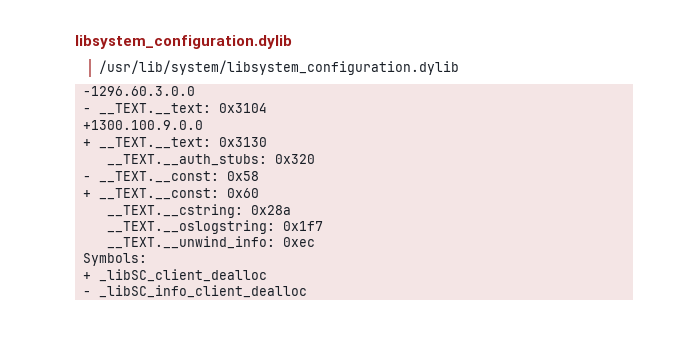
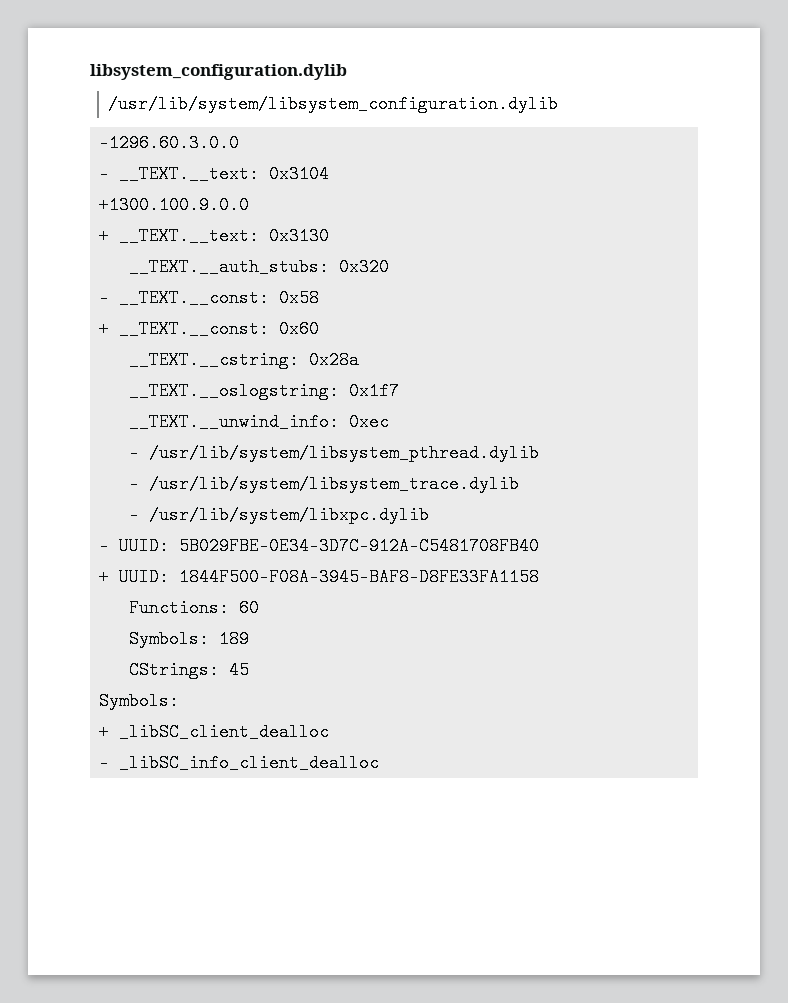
(316, 242) none -> [129,444,540,462] [129,475,520,493] [129,506,430,524] [99,537,540,555] [99,568,540,586] [129,599,260,617] [129,630,250,648] [129,661,250,679] // - /usr/lib/system/libsystem_pthread.dylib // - /usr/lib/system/libsystem_trace.dylib // - /usr/lib/system/libxpc.dylib // - UUID: 5B029FBE-0E34-3D7C-912A-C5481708FB40 // + UUID: 1844F500-F08A-3945-BAF8-D8FE33FA1158 // Functions: 60 // Symbols: 189 // CStrings: 45

